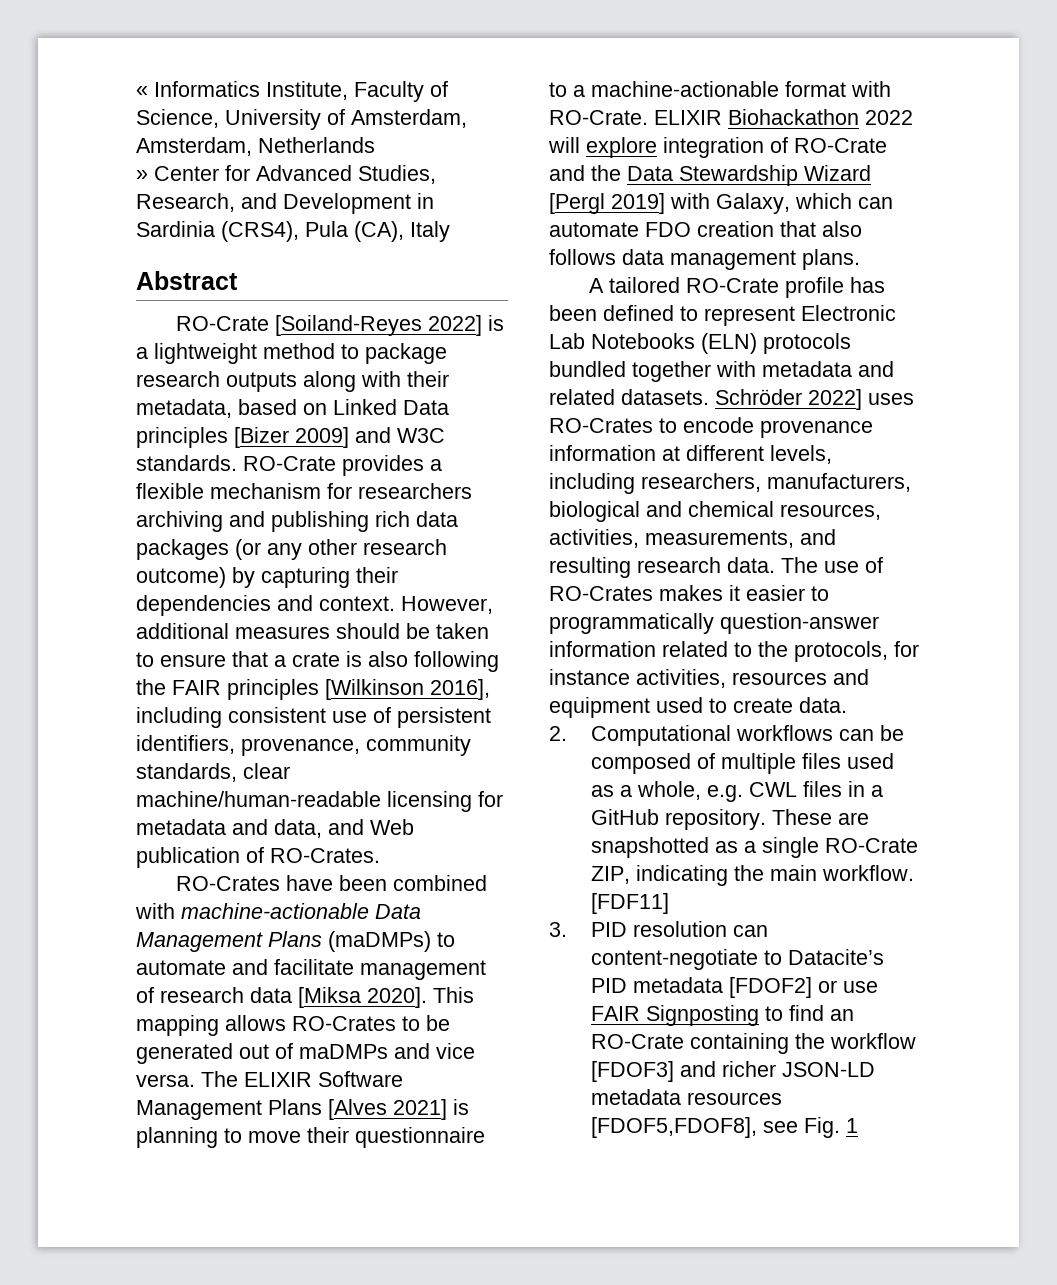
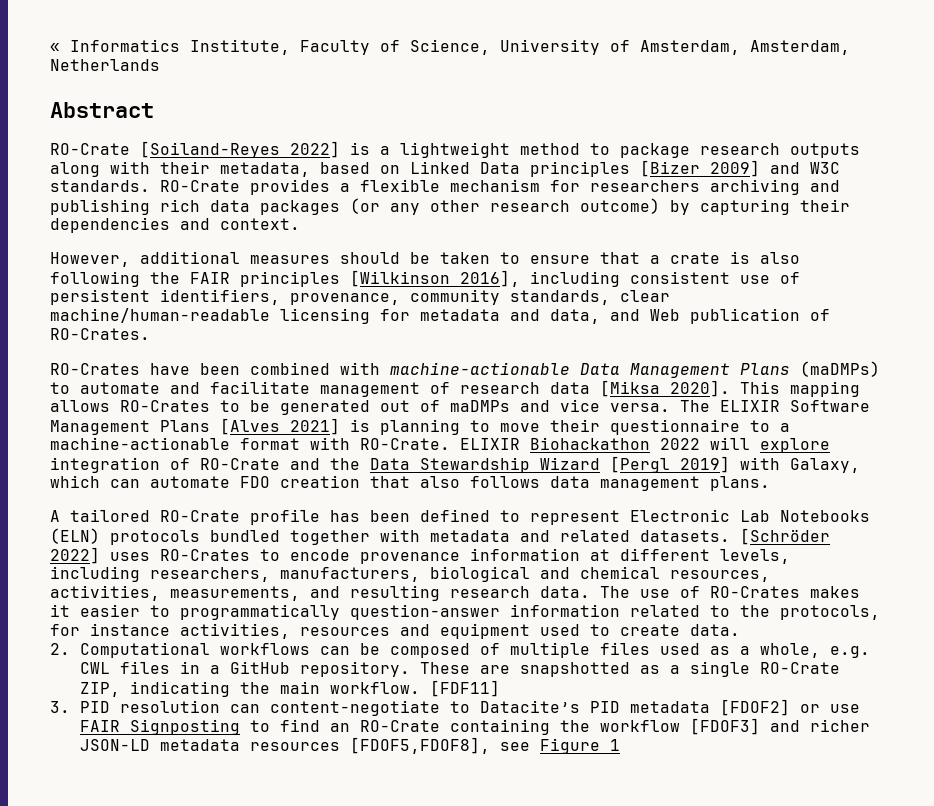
[136,165,436,184] [136,193,434,214] [136,221,450,242] // » Center for Advanced Studies, Research, and Development in Sardinia (CRS4), Pula (CA), Italy -> (160, 65) none
(395, 603) none -> (300, 224) //
[715,389,802,405] Schröder -> [740,528,830,545] [Schröder
[804,1117,841,1138] Fig. -> [540,738,601,754] Figure

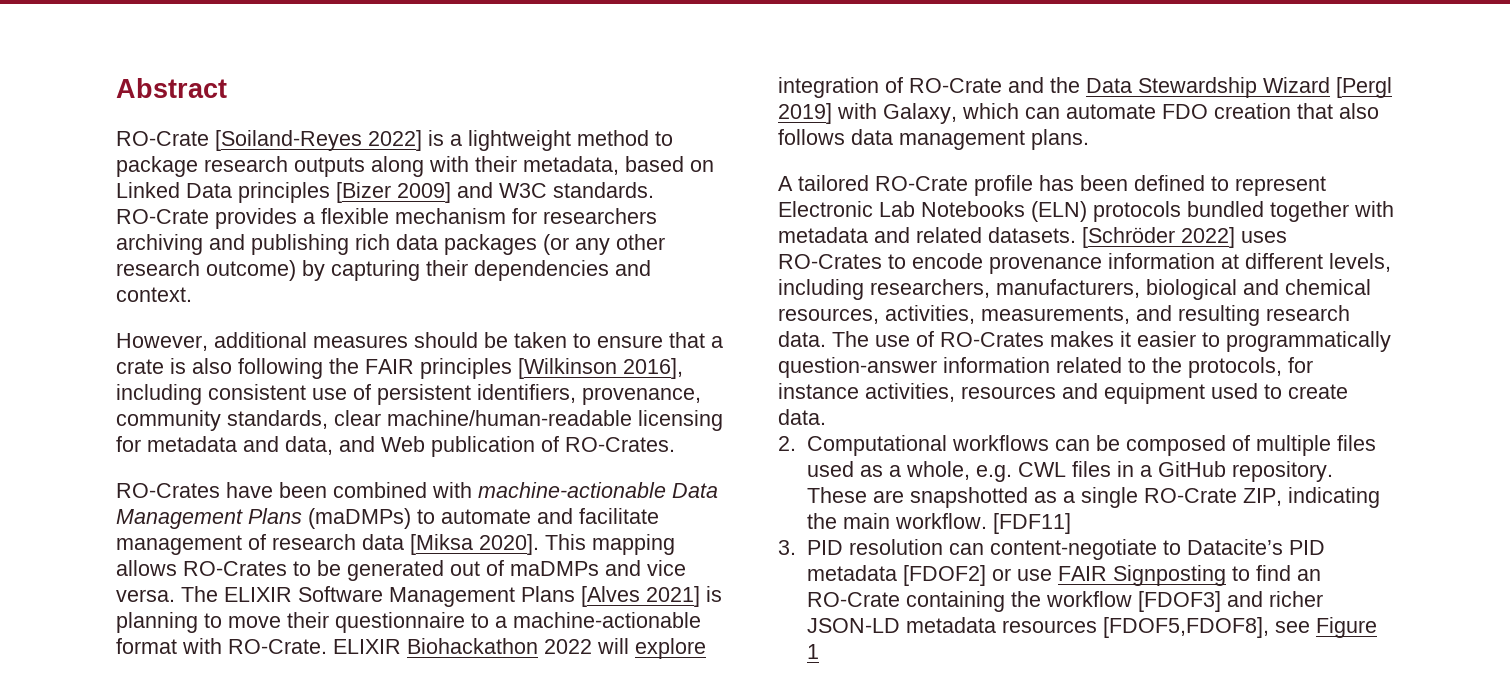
[50,39,850,55] [50,59,160,71] « Informatics Institute, Faculty of Science, University of Amsterdam, Amsterdam, Netherlands // -> (116, 88) none

